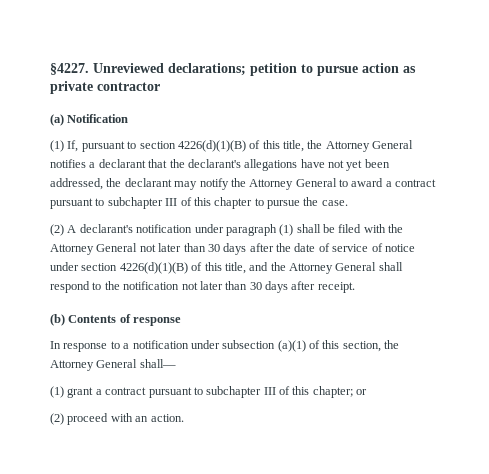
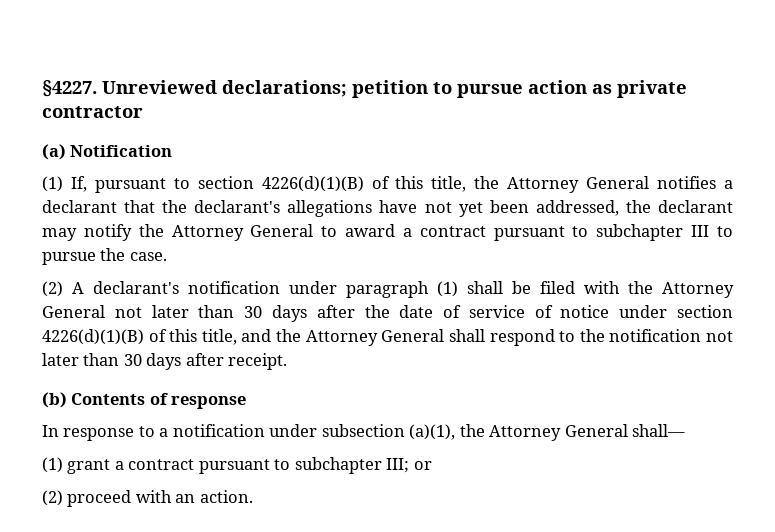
[180,197,253,209] of this chapter -> (710, 231) none
[277,340,381,352] (a)(1) of this section, -> [409,424,456,440] (a)(1),
[263,386,353,398] III of this chapter; -> [386,458,410,473] III;

